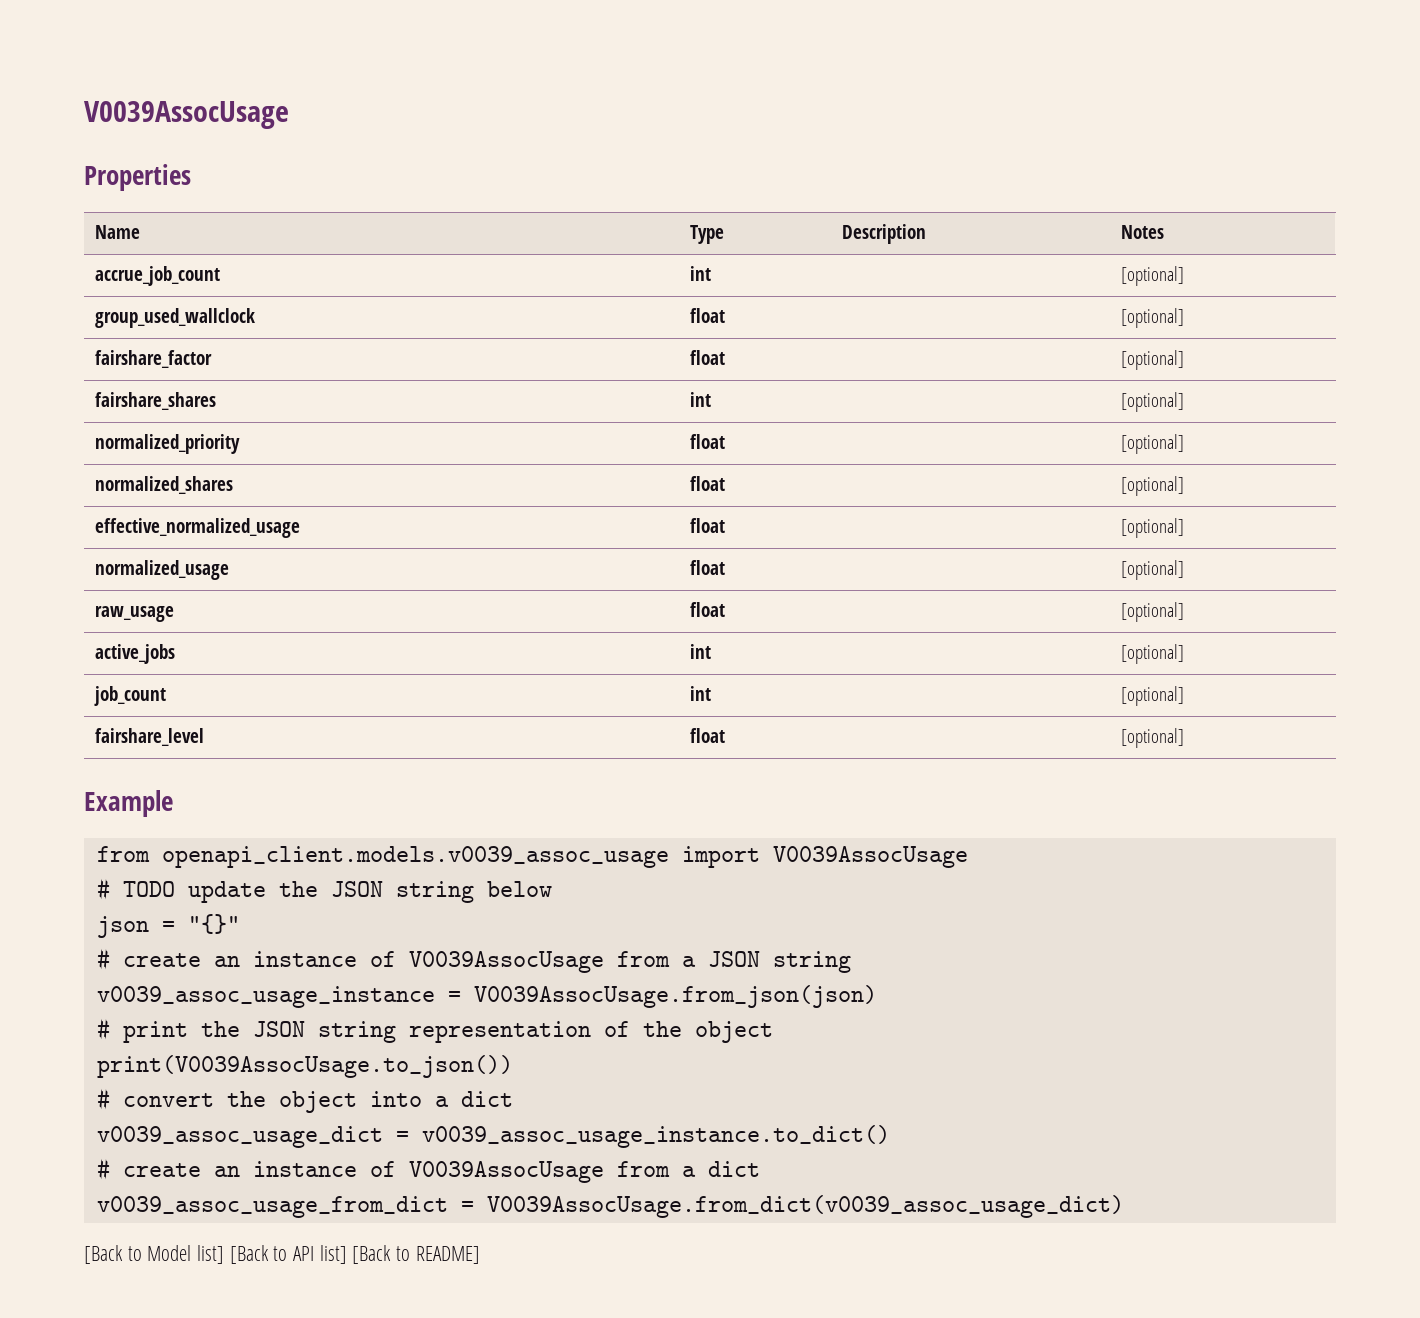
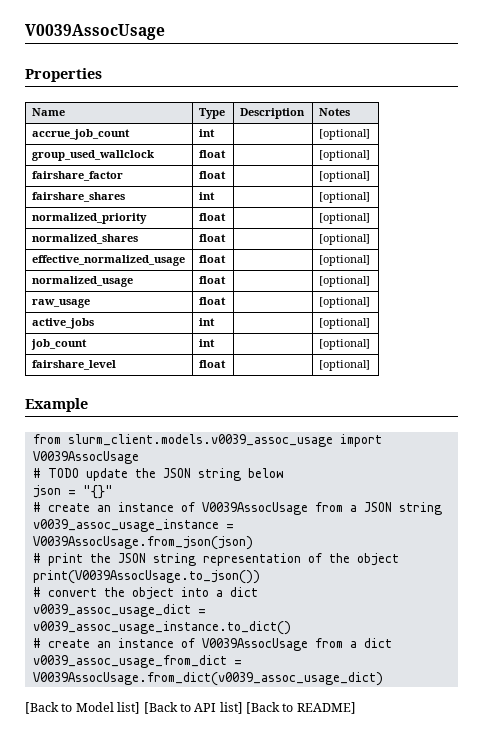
[161,846,669,868] openapi_client.models.v0039_assoc_usage -> [67,434,333,447] slurm_client.models.v0039_assoc_usage

